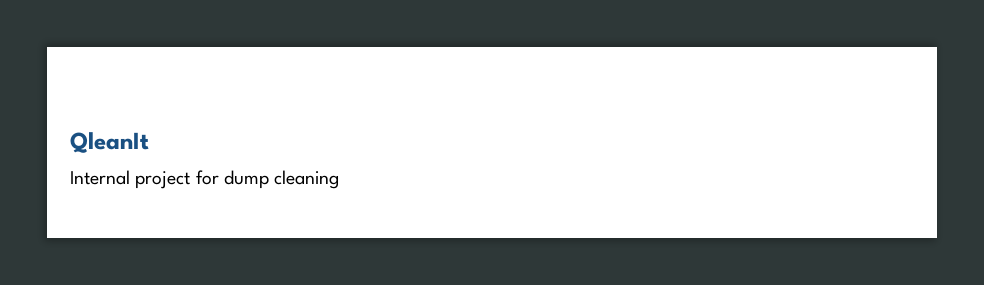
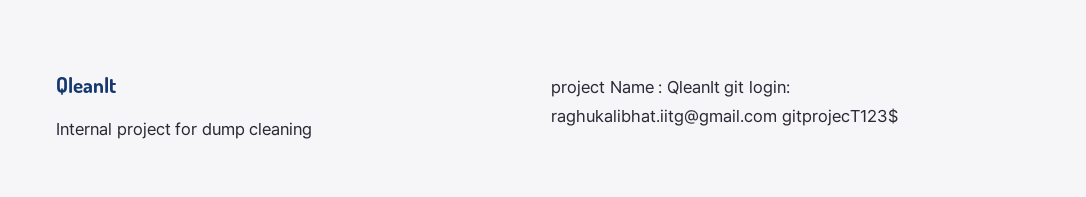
(340, 179) none -> [551,80,790,97] [551,108,898,126] // project Name : QleanIt git login: raghukalibhat.iitg@gmail.com gitprojecT123$

